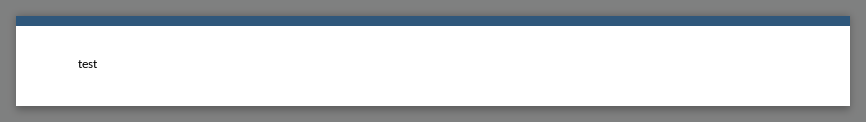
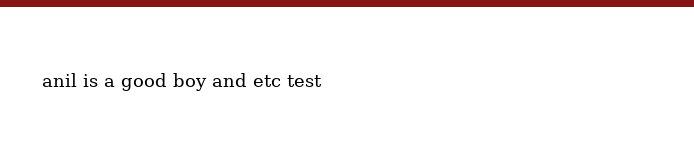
(78, 64) none -> [42,73,281,91] anil is a good boy and etc

